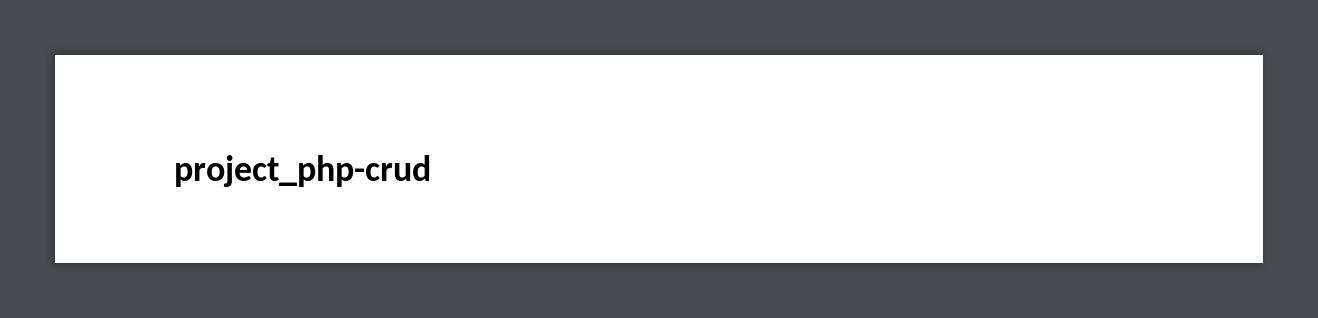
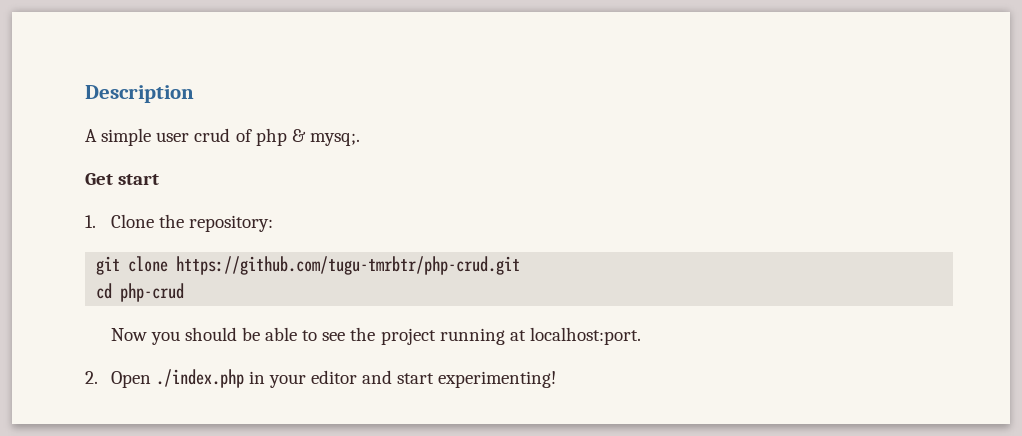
[174,155,431,187] project_php-crud -> [85,85,194,103] [85,128,360,146] [85,173,160,185] [85,214,273,232] [96,256,521,275] [96,283,185,302] [110,327,642,345] [85,369,557,388] Description // A simple user crud of php & mysq;. // Get start // 1. Clone the repository: // git clone https://github.com/tugu-tmrbtr/php-crud.git // cd php-crud // Now you should be able to see the project running at localhost:port. // 2. Open ./index.php in your editor and start experimenting!

